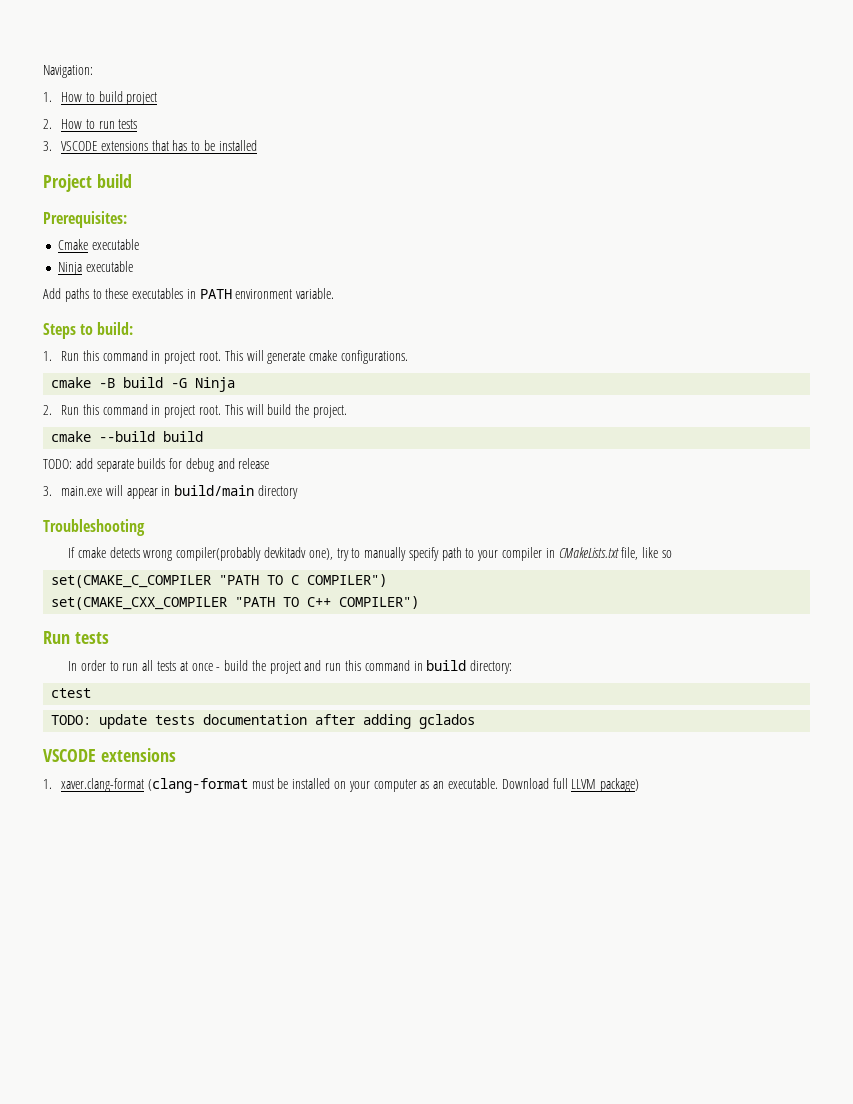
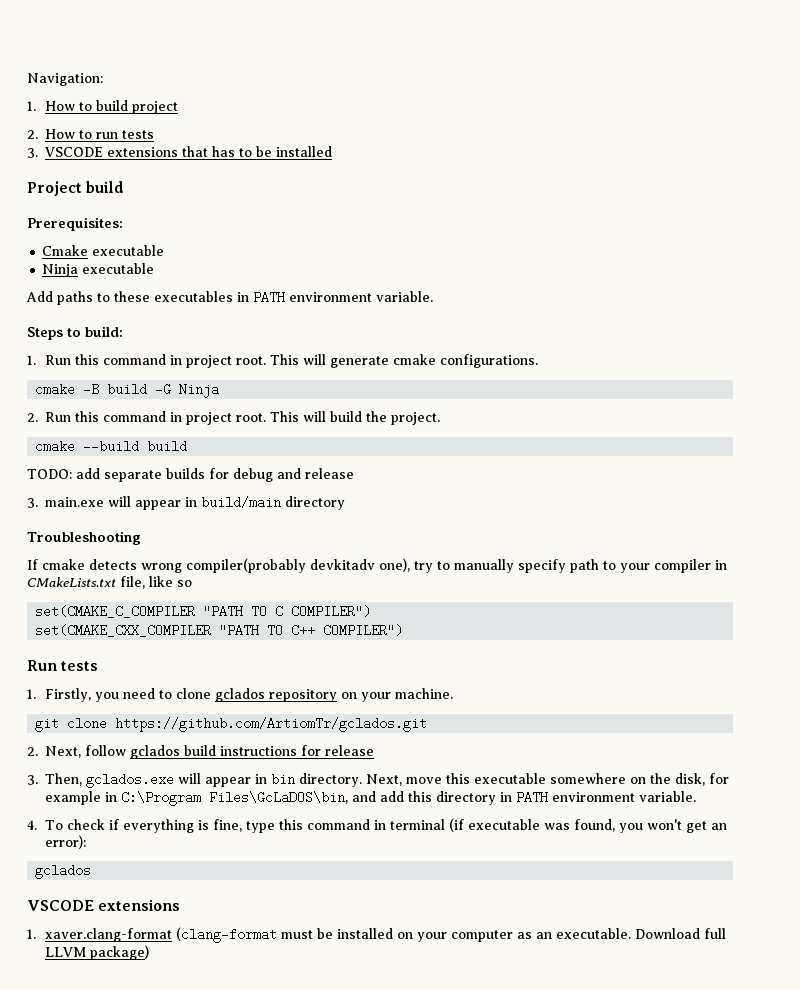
[68,660,513,674] [51,688,92,698] [51,714,412,729] In order to run all tests at once - build the project and run this command in build directory: // ctest // TODO: update tests documentation after adding -> [27,688,454,702] [35,717,428,732] [27,745,375,759] [27,773,730,788] [45,791,697,806] [27,818,728,833] [45,835,87,849] 1. Firstly, you need to clone gclados repository on your machine. // git clone https://github.com/ArtiomTr/gclados.git // 2. Next, follow gclados build instructions for release // 3. Then, gclados.exe will appear in bin directory. Next, move this executable somewhere on the disk, for example in C:\Program Files\GcLaDOS\bin, and add this directory in PATH environment variable. // 4. To check if everything is fine, type this command in terminal (if executable was found, you won't get an error): //

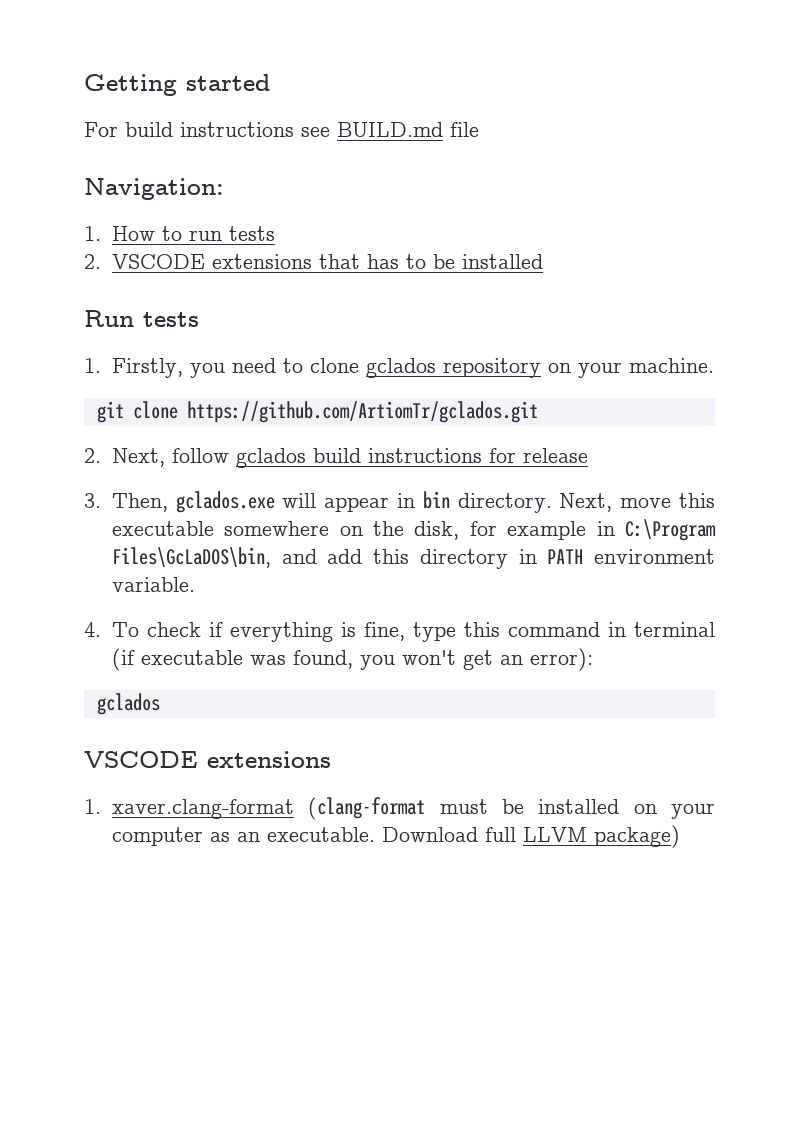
[27,73,103,86] [27,100,179,114] [27,130,38,139] Navigation: // 1. How to build project // 2. -> [84,74,270,96] [84,122,479,137] [84,178,224,200] [84,226,101,241] Getting started // For build instructions see BUILD.md file // Navigation: // 1.
[27,148,38,158] 3. -> [84,254,101,269] 2.
[27,181,124,196] [27,217,123,231] [42,245,165,256] [42,263,155,277] [26,291,433,305] [27,326,123,340] [27,354,539,368] [35,383,220,398] [27,411,441,425] [35,440,188,453] [27,468,354,482] [27,496,346,510] [27,531,141,545] [27,558,727,573] [27,576,192,589] [35,605,372,618] [35,624,404,637] // Project build // Prerequisites: // Cmake executable // Ninja executable // Add paths to these executables in PATH environment variable. // Steps to build: // 1. Run this command in project root. This will generate cmake configurations. // cmake -B build -G Ninja // 2. Run this command in project root. This will build the project. // cmake --build build // TODO: add separate builds for debug and release // 3. main.exe will appear in build/main directory // Troubleshooting // If cmake detects wrong compiler(probably devkitadv one), try to manually specify path to your compiler in CMakeLists.txt file, like so // set(CMAKE_C_COMPILER "PATH TO C COMPILER") // set(CMAKE_CXX_COMPILER "PATH TO C++ COMPILER") -> (543, 261) none

